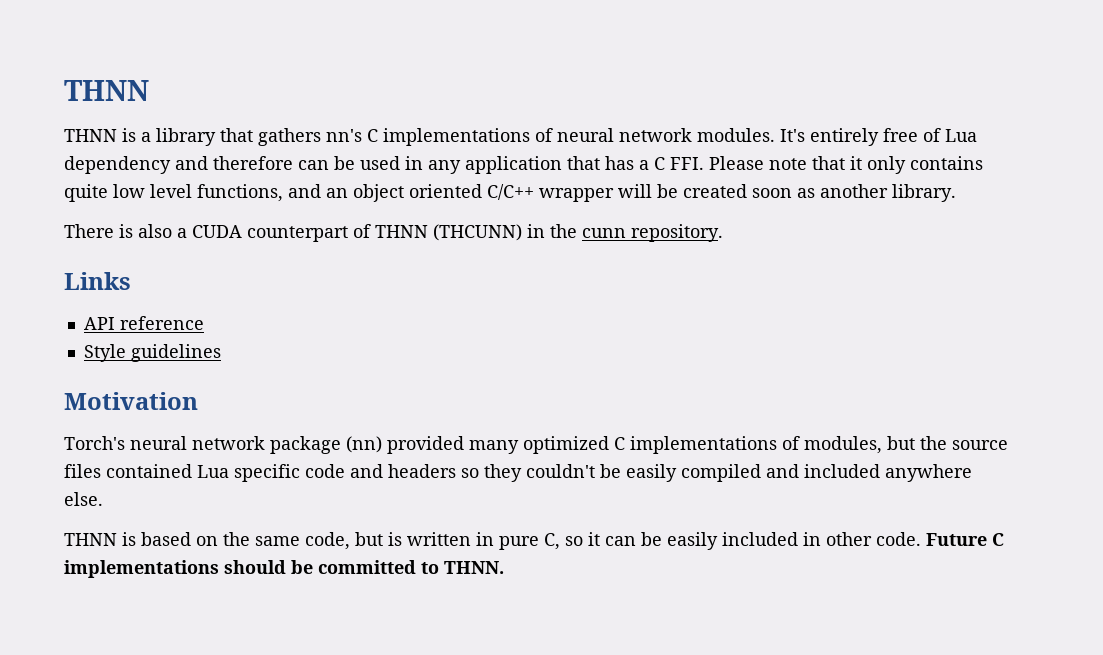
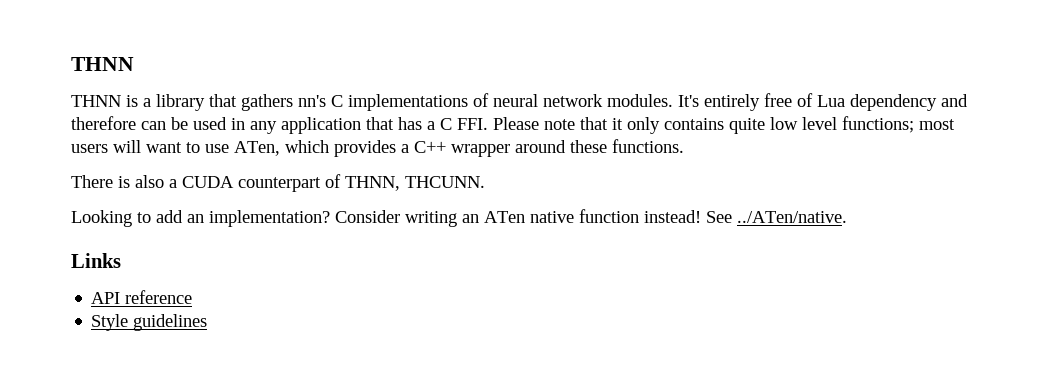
[197,184,956,202] functions, and an object oriented C/C++ wrapper will be created soon as another library. -> [842,116,955,133] [71,139,684,157] functions; most users will want to use ATen, which provides a C++ wrapper around these functions.
[375,224,723,242] THNN (THCUNN) in the cunn repository. -> [345,176,485,191] [71,209,847,227] THNN, THCUNN. // Looking to add an implementation? Consider writing an ATen native function instead! See ../ATen/native.
[64,392,198,410] [64,436,1008,454] [64,464,972,482] [64,492,103,506] [64,532,1004,550] [64,560,504,578] // Motivation // Torch's neural network package (nn) provided many optimized C implementations of modules, but the source files contained Lua specific code and headers so they couldn't be easily compiled and included anywhere else. // THNN is based on the same code, but is written in pure C, so it can be easily included in other code. Future C implementations should be committed to THNN. -> (208, 322) none

